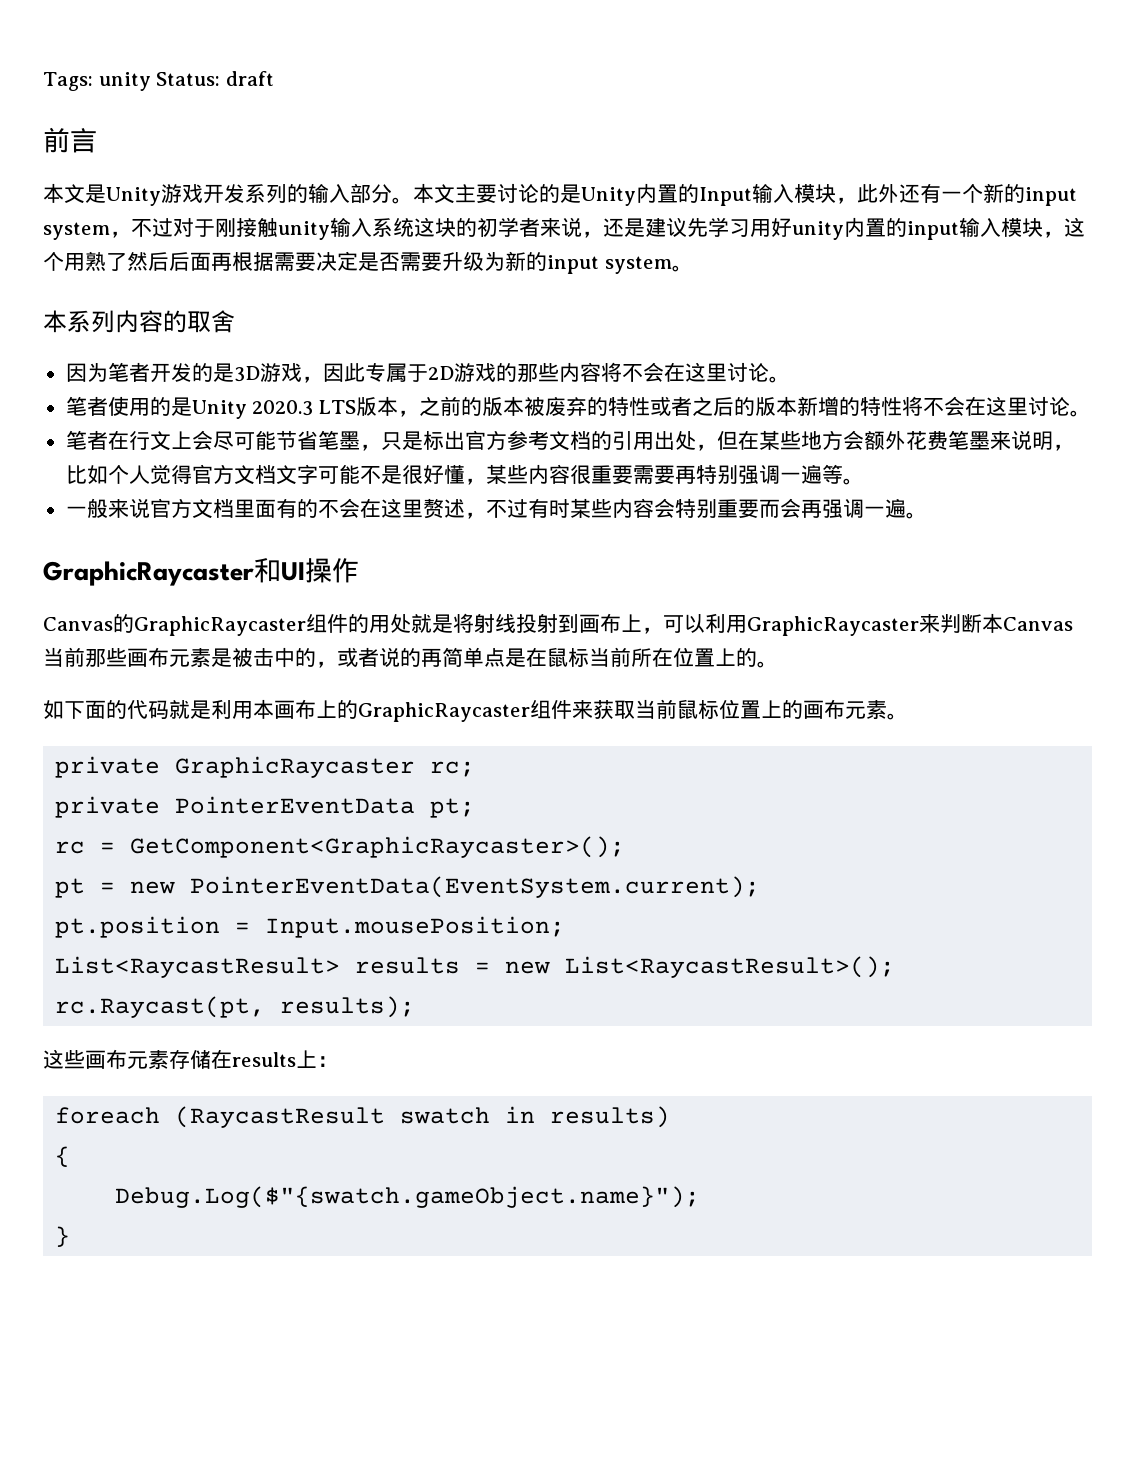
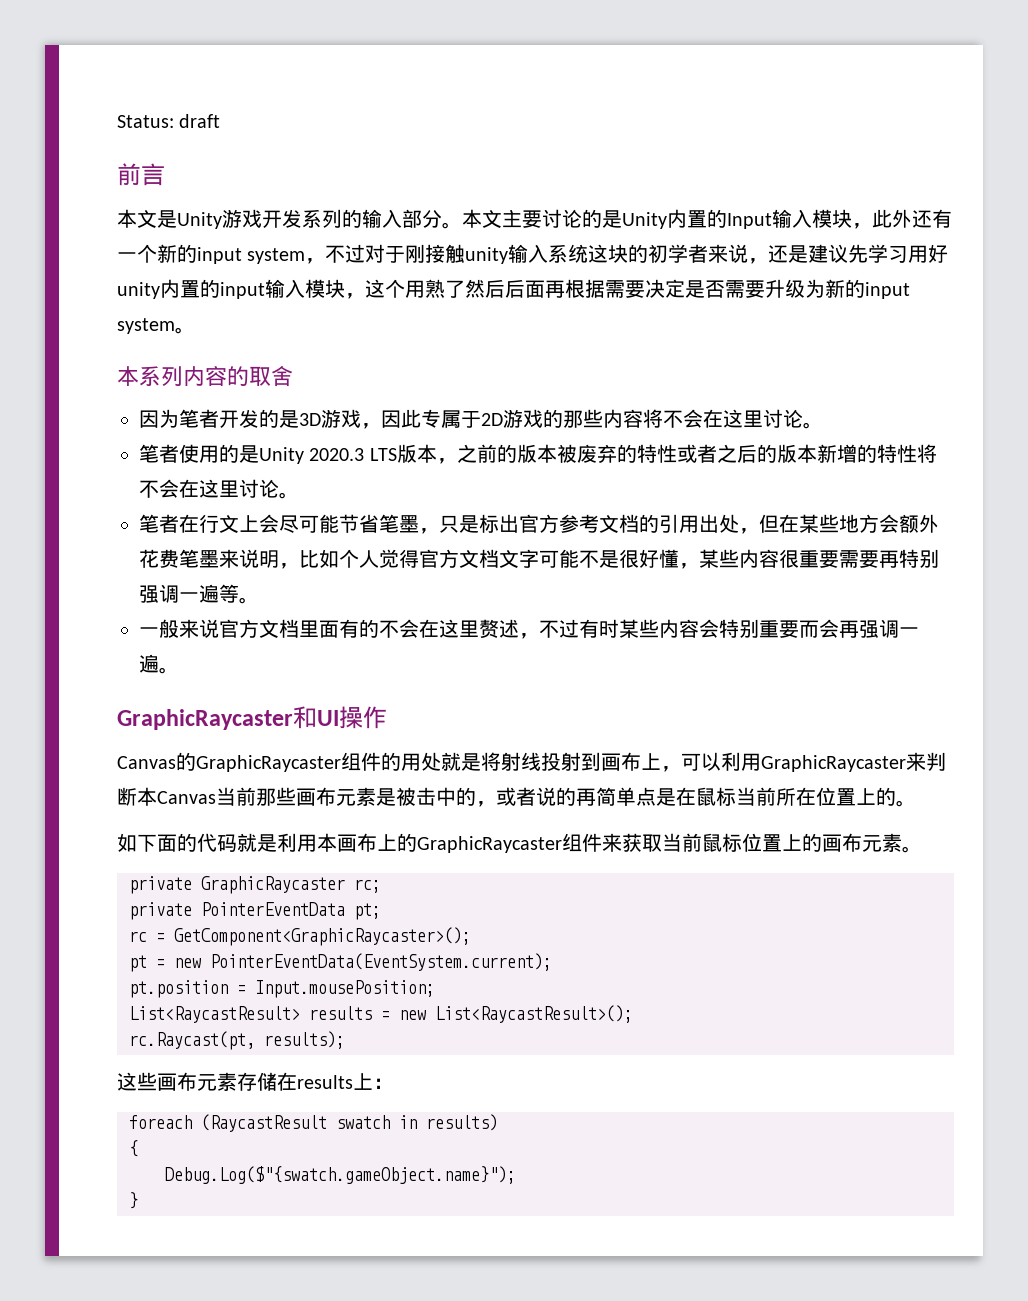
[43,72,151,91] Tags: unity -> (117, 121) none

